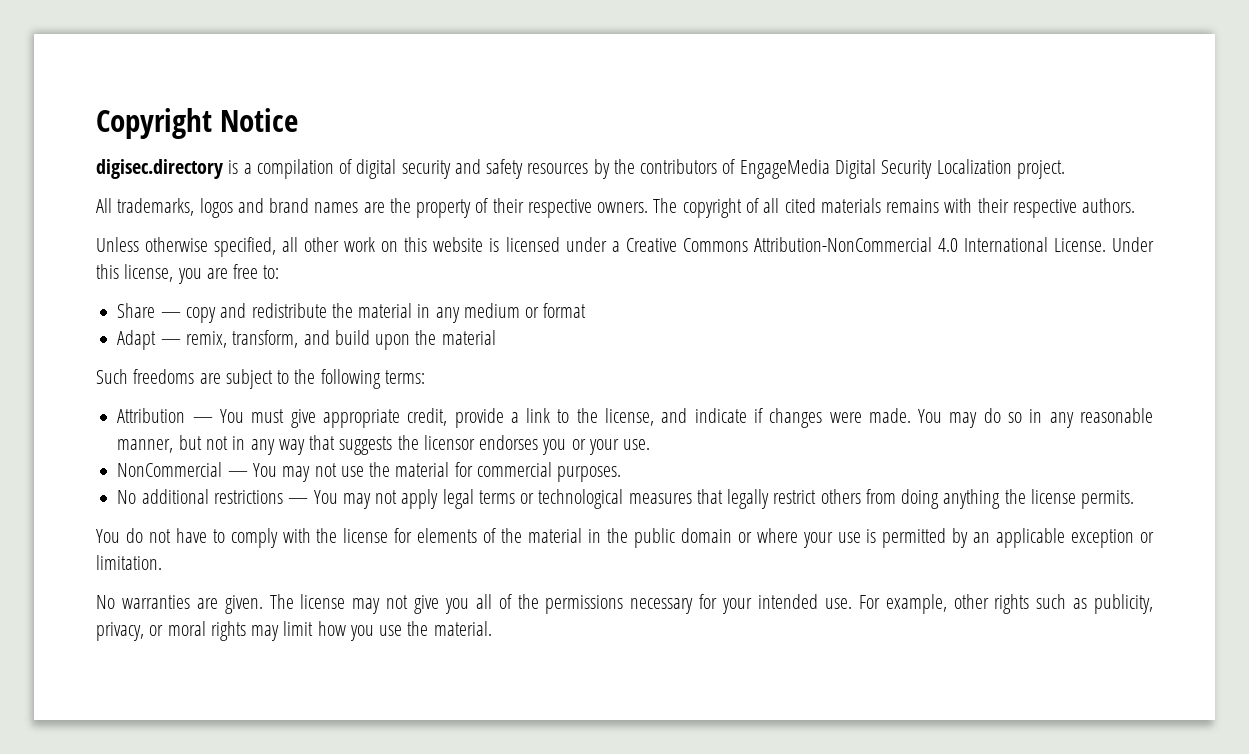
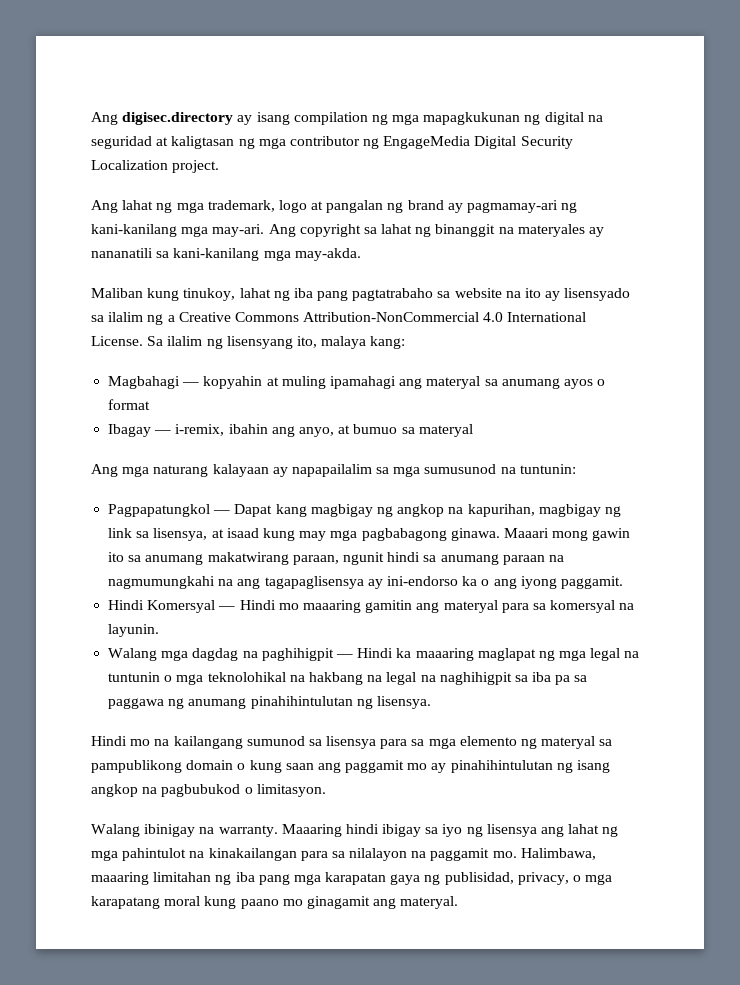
[96,108,299,139] [96,159,736,179] Copyright Notice // digisec.directory is a compilation of digital security and safety resources by the contributors of -> [91,112,603,125] [91,136,380,149] Ang digisec.directory ay isang compilation ng mga mapagkukunan ng digital na seguridad at kaligtasan ng mga contributor ng
[96,198,1136,218] [96,237,607,257] All trademarks, logos and brand names are the property of their respective owners. The copyright of all cited materials remains with their respective authors. // Unless otherwise specified, all other work on this website is licensed under -> [91,200,578,213] [91,224,605,237] [91,248,361,261] [91,288,631,301] [91,312,164,325] Ang lahat ng mga trademark, logo at pangalan ng brand ay pagmamay-ari ng kani-kanilang mga may-ari. Ang copyright sa lahat ng binanggit na materyales ay nananatili sa kani-kanilang mga may-akda. // Maliban kung tinukoy, lahat ng iba pang pagtatrabaho sa website na ito ay lisensyado sa ilalim ng
[1112,237,1154,252] [96,264,280,284] [117,303,587,323] [117,330,496,350] [96,369,425,389] [117,408,1154,428] [117,435,651,455] [117,462,622,482] [117,489,1135,509] [96,528,1154,548] [96,555,162,570] [96,594,1154,614] [96,621,492,641] Under this license, you are free to: // Share — copy and redistribute the material in any medium or format // Adapt — remix, transform, and build upon the material // Such freedoms are subject to the following terms: // Attribution — You must give appropriate credit, provide a link to the license, and indicate if changes were made. You may do so in any reasonable manner, but not in any way that suggests the licensor endorses you or your use. // NonCommercial — You may not use the material for commercial purposes. // No additional restrictions — You may not apply legal terms or technological measures that legally restrict others from doing anything the license permits. // You do not have to comply with the license for elements of the material in the public domain or where your use is permitted by an applicable exception or limitation. // No warranties are given. The license may not give you all of the permissions necessary for your intended use. For example, other rights such as publicity, privacy, or moral rights may limit how you use the material. -> [147,336,406,349] [108,376,606,389] [108,399,151,410] [108,424,473,437] [91,464,576,477] [108,504,621,517] [108,528,631,541] [108,552,564,565] [108,576,623,589] [108,600,635,613] [108,624,160,637] [108,648,640,661] [108,672,588,685] [108,696,431,709] [91,736,613,749] [91,760,611,773] [91,784,326,797] [91,824,619,837] [91,848,596,861] [91,872,613,885] [91,896,459,909] Sa ilalim ng lisensyang ito, malaya kang: // Magbahagi — kopyahin at muling ipamahagi ang materyal sa anumang ayos o format // Ibagay — i-remix, ibahin ang anyo, at bumuo sa materyal // Ang mga naturang kalayaan ay napapailalim sa mga sumusunod na tuntunin: // Pagpapatungkol — Dapat kang magbigay ng angkop na kapurihan, magbigay ng link sa lisensya, at isaad kung may mga pagbabagong ginawa. Maaari mong gawin ito sa anumang makatwirang paraan, ngunit hindi sa anumang paraan na nagmumungkahi na ang tagapaglisensya ay ini-endorso ka o ang iyong paggamit. // Hindi Komersyal — Hindi mo maaaring gamitin ang materyal para sa komersyal na layunin. // Walang mga dagdag na paghihigpit — Hindi ka maaaring maglapat ng mga legal na tuntunin o mga teknolohikal na hakbang na legal na naghihigpit sa iba pa sa paggawa ng anumang pinahihintulutan ng lisensya. // Hindi mo na kailangang sumunod sa lisensya para sa mga elemento ng materyal sa pampublikong domain o kung saan ang paggamit mo ay pinahihintulutan ng isang angkop na pagbubukod o limitasyon. // Walang ibinigay na warranty. Maaaring hindi ibigay sa iyo ng lisensya ang lahat ng mga pahintulot na kinakailangan para sa nilalayon na paggamit mo. Halimbawa, maaaring limitahan ng iba pang mga karapatan gaya ng publisidad, privacy, o mga karapatang moral kung paano mo ginagamit ang materyal.

